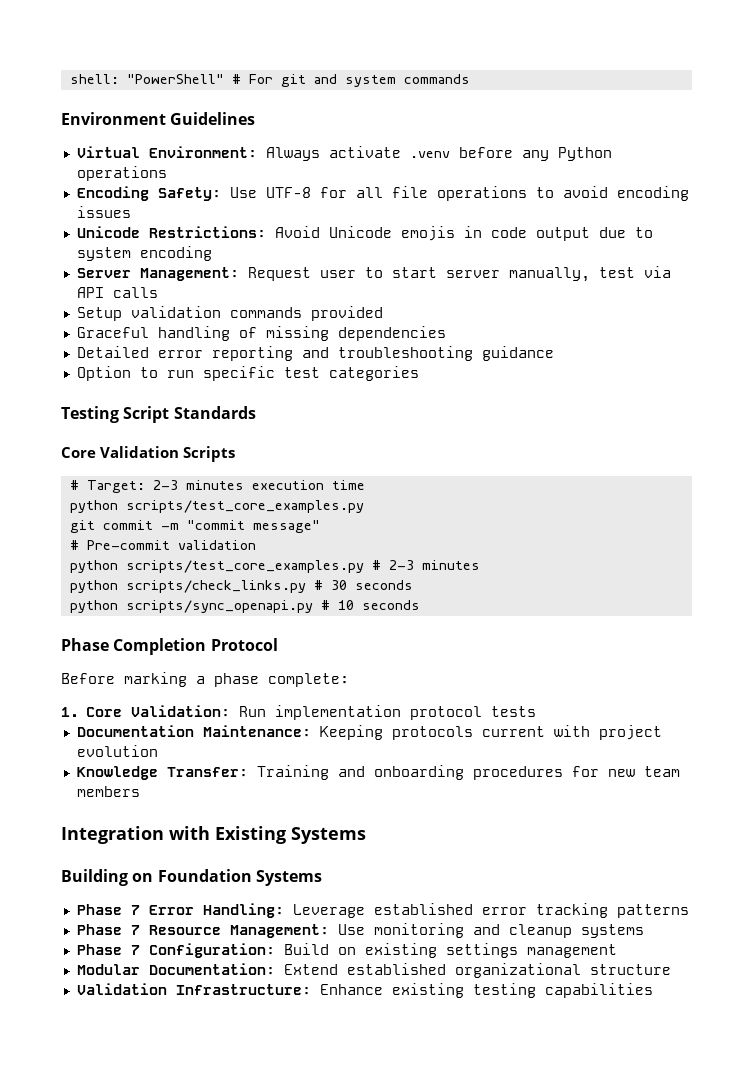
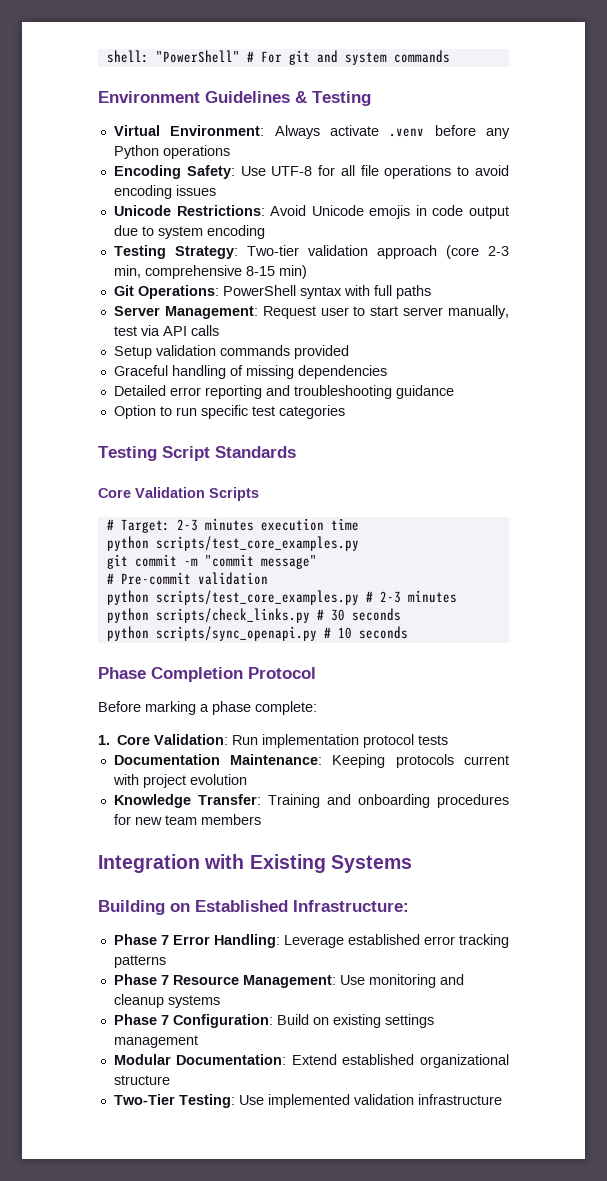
(256, 118) none -> [295,91,371,106] & Testing
(212, 253) none -> [113,245,509,259] [113,265,307,279] [113,285,431,299] // Testing Strategy: Two-tier validation approach (core 2-3 min, comprehensive 8-15 min) // Git Operations: PowerShell syntax with full paths
[157,869,322,886] Foundation Systems -> [195,900,409,912] Established Infrastructure:
[76,983,653,998] Validation Infrastructure: Enhance existing testing capabilities -> [113,1094,502,1108] Two-Tier Testing: Use implemented validation infrastructure

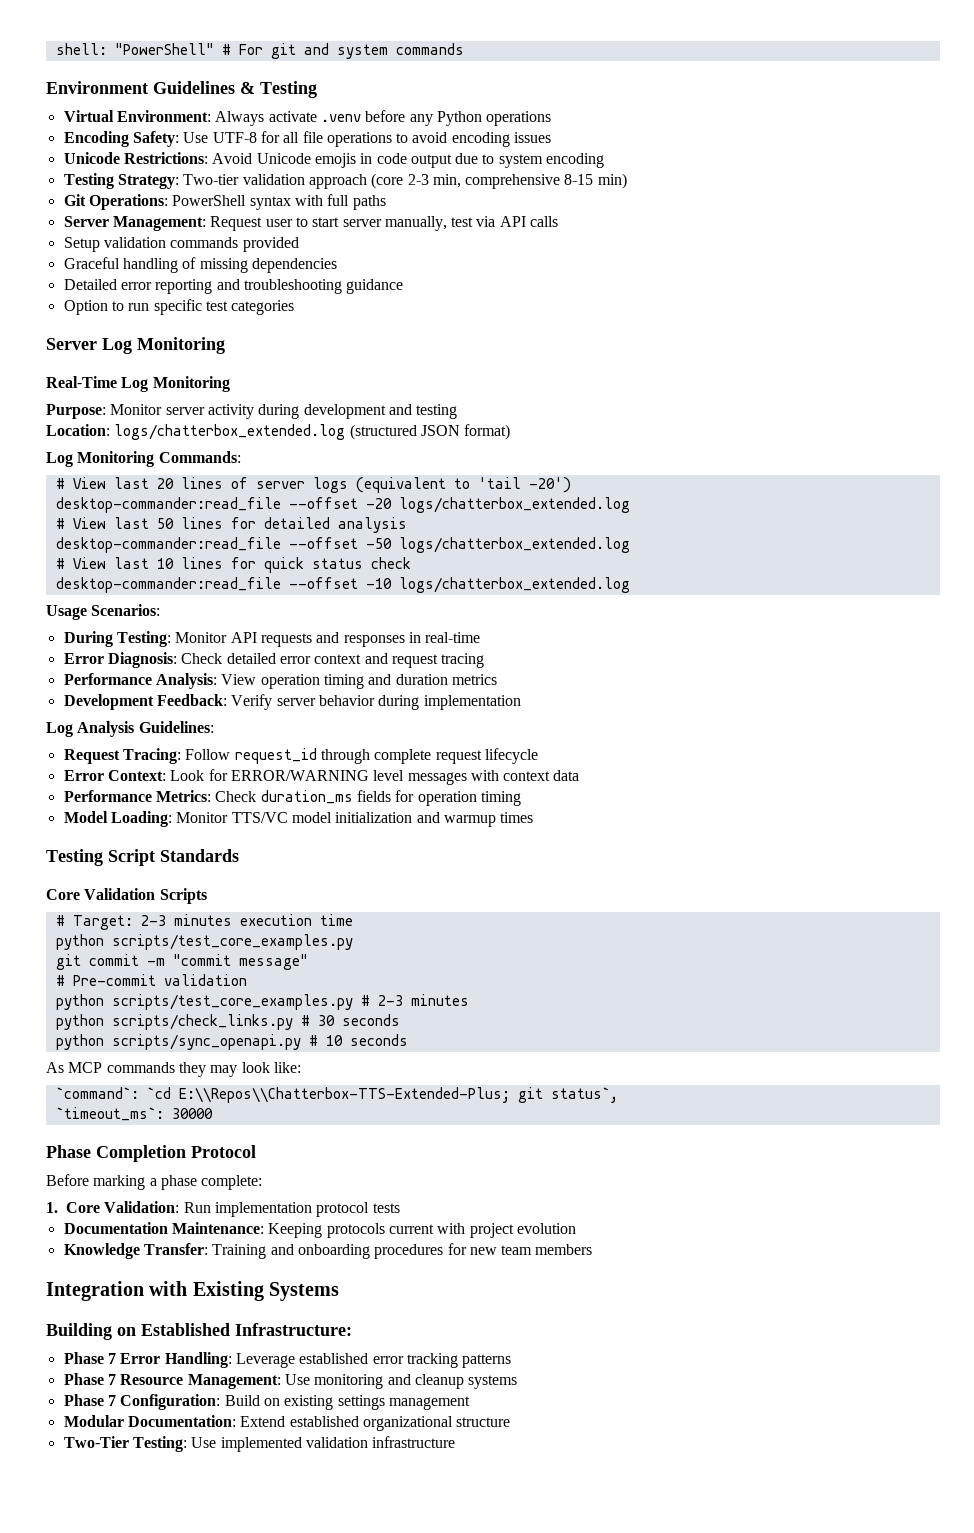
(345, 412) none -> [46,337,225,354] [46,376,230,392] [46,404,458,419] [46,424,511,440] [46,451,241,467] [55,477,571,493] [55,497,630,513] [55,517,407,533] [55,537,630,553] [55,557,411,573] [55,577,630,593] [46,604,161,620] [63,631,481,647] [63,652,485,668] [63,673,497,689] [63,694,521,710] [46,721,214,737] [63,748,538,764] [63,769,580,785] [63,790,521,806] [63,811,534,827] // Server Log Monitoring // Real-Time Log Monitoring // Purpose: Monitor server activity during development and testing // Location: logs/chatterbox_extended.log (structured JSON format) // Log Monitoring Commands: // # View last 20 lines of server logs (equivalent to 'tail -20') // desktop-commander:read_file --offset -20 logs/chatterbox_extended.log // # View last 50 lines for detailed analysis // desktop-commander:read_file --offset -50 logs/chatterbox_extended.log // # View last 10 lines for quick status check // desktop-commander:read_file --offset -10 logs/chatterbox_extended.log // Usage Scenarios: // During Testing: Monitor API requests and responses in real-time // Error Diagnosis: Check detailed error context and request tracing // Performance Analysis: View operation timing and duration metrics // Development Feedback: Verify server behavior during implementation // Log Analysis Guidelines: // Request Tracing: Follow request_id through complete request lifecycle // Error Context: Look for ERROR/WARNING level messages with context data // Performance Metrics: Check duration_ms fields for operation timing // Model Loading: Monitor TTS/VC model initialization and warmup times
(408, 632) none -> [46,1062,301,1077] [55,1087,618,1103] [55,1107,213,1121] // As MCP commands they may look like: // `command`: `cd E:\\Repos\\Chatterbox-TTS-Extended-Plus; git status`, // `timeout_ms`: 30000

